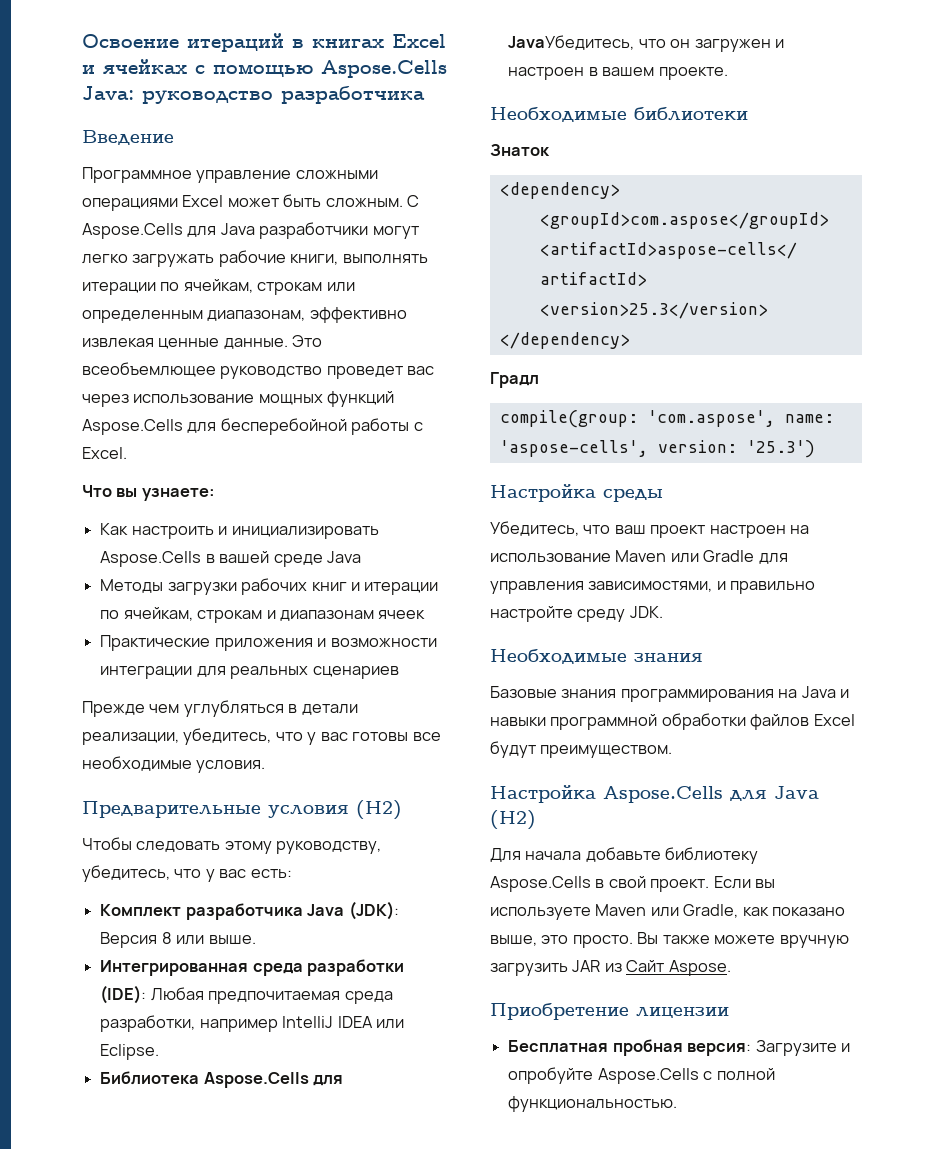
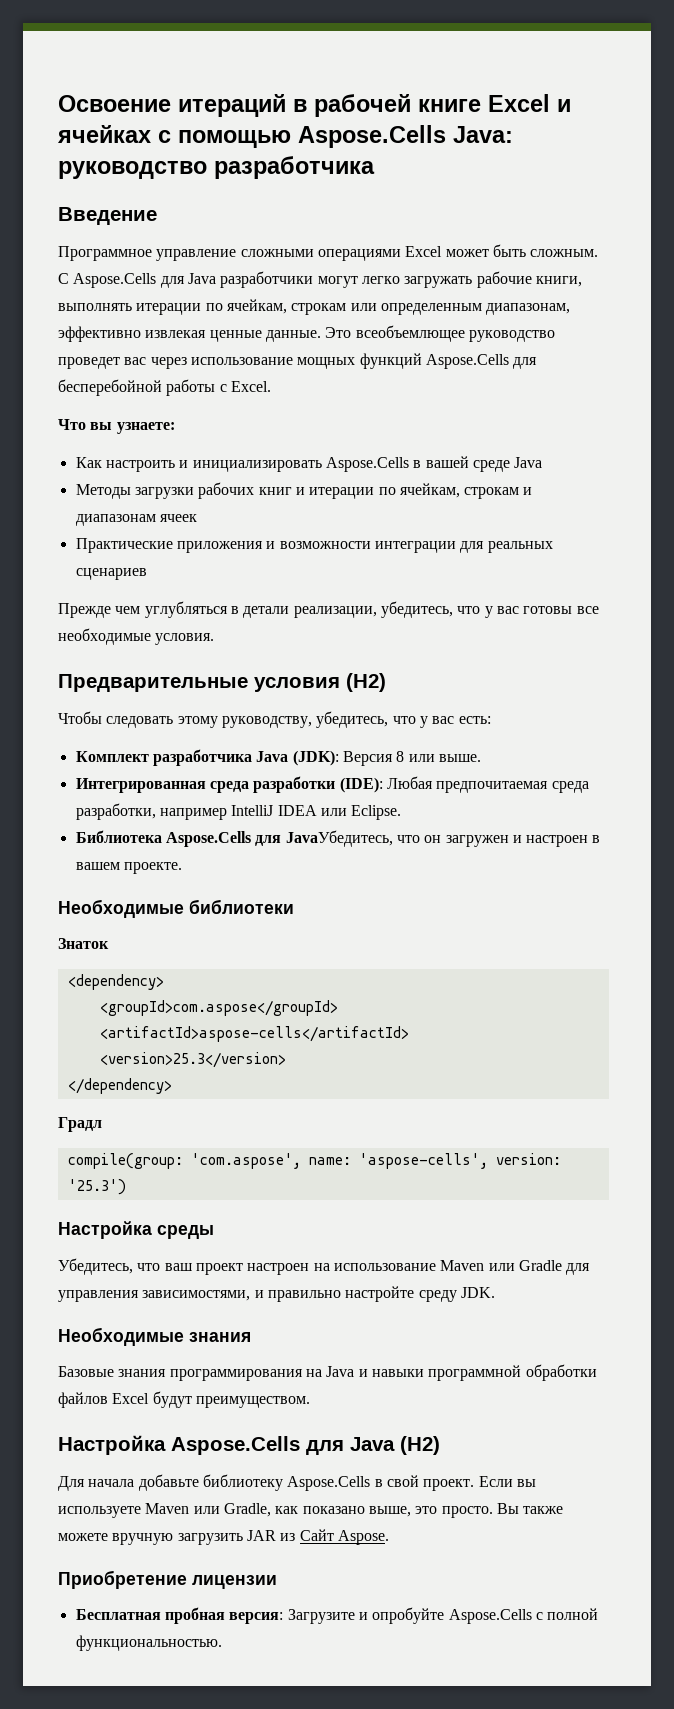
[312,39,384,48] книгах -> [314,94,481,117] рабочей книге

